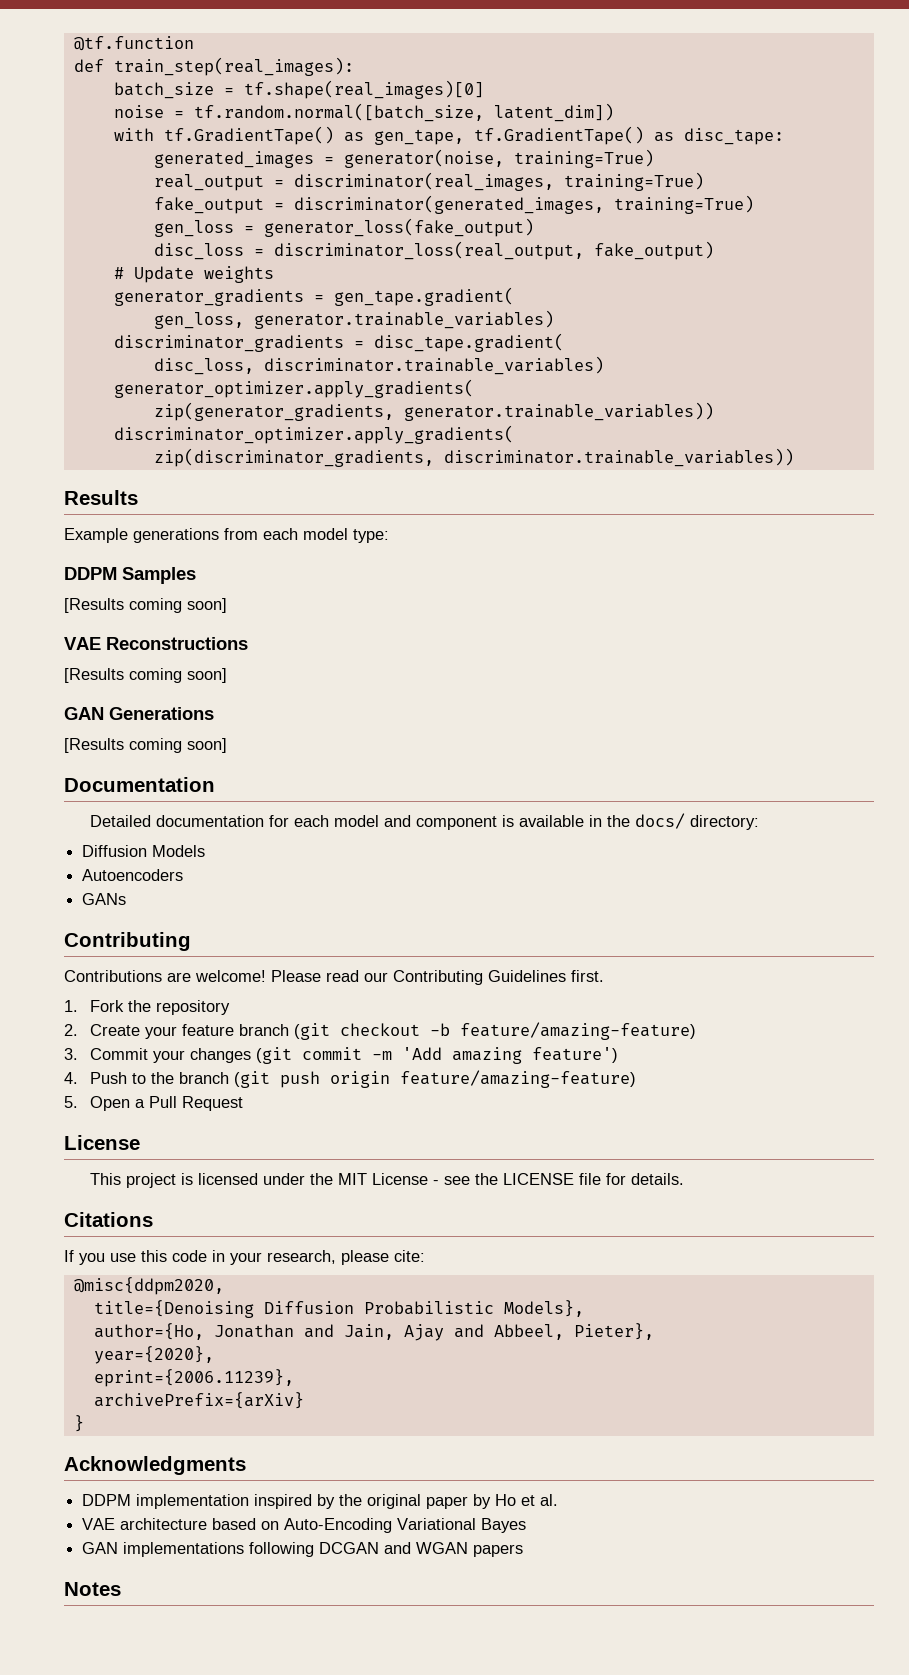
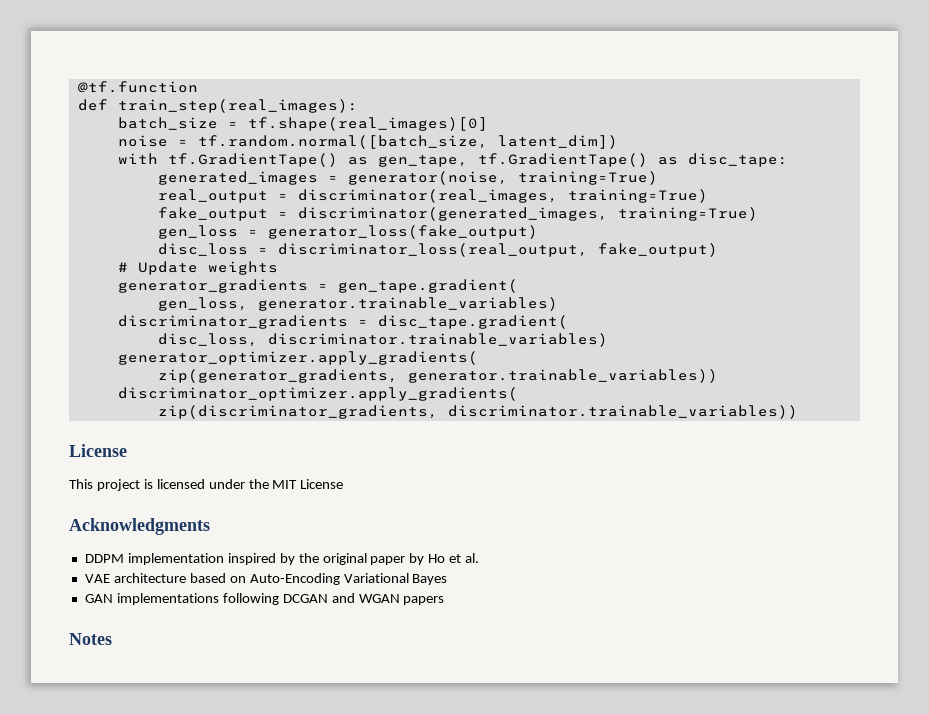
[64,490,138,505] [64,528,389,543] [64,567,196,584] [64,598,227,613] [64,637,248,650] [64,668,227,683] [64,707,214,720] [64,738,227,753] [64,777,215,792] [89,813,759,830] [82,845,206,857] [82,869,184,881] [82,893,127,905] [64,932,191,951] [64,970,604,985] [64,1000,231,1015] [64,1022,697,1040] [64,1047,619,1064] [64,1070,637,1088] [64,1096,244,1111] // Results // Example generations from each model type: // DDPM Samples // [Results coming soon] // VAE Reconstructions // [Results coming soon] // GAN Generations // [Results coming soon] // Documentation // Detailed documentation for each model and component is available in the docs/ directory: // Diffusion Models // Autoencoders // GANs // Contributing // Contributions are welcome! Please read our Contributing Guidelines first. // 1. Fork the repository // 2. Create your feature branch (git checkout -b feature/amazing-feature) // 3. Commit your changes (git commit -m 'Add amazing feature') // 4. Push to the branch (git push origin feature/amazing-feature) // 5. Open a Pull Request -> (798, 412) none
[432,1173,684,1185] [64,1212,153,1227] [64,1250,425,1265] [73,1277,224,1295] [93,1300,584,1318] [93,1323,654,1341] [93,1346,214,1364] [93,1369,294,1387] [93,1392,304,1409] [73,1415,84,1432] - see the LICENSE file for details. // Citations // If you use this code in your research, please cite: // @misc{ddpm2020, // title={Denoising Diffusion Probabilistic Models}, // author={Ho, Jonathan and Jain, Ajay and Abbeel, Pieter}, // year={2020}, // eprint={2006.11239}, // archivePrefix={arXiv} // } -> (344, 484) none

